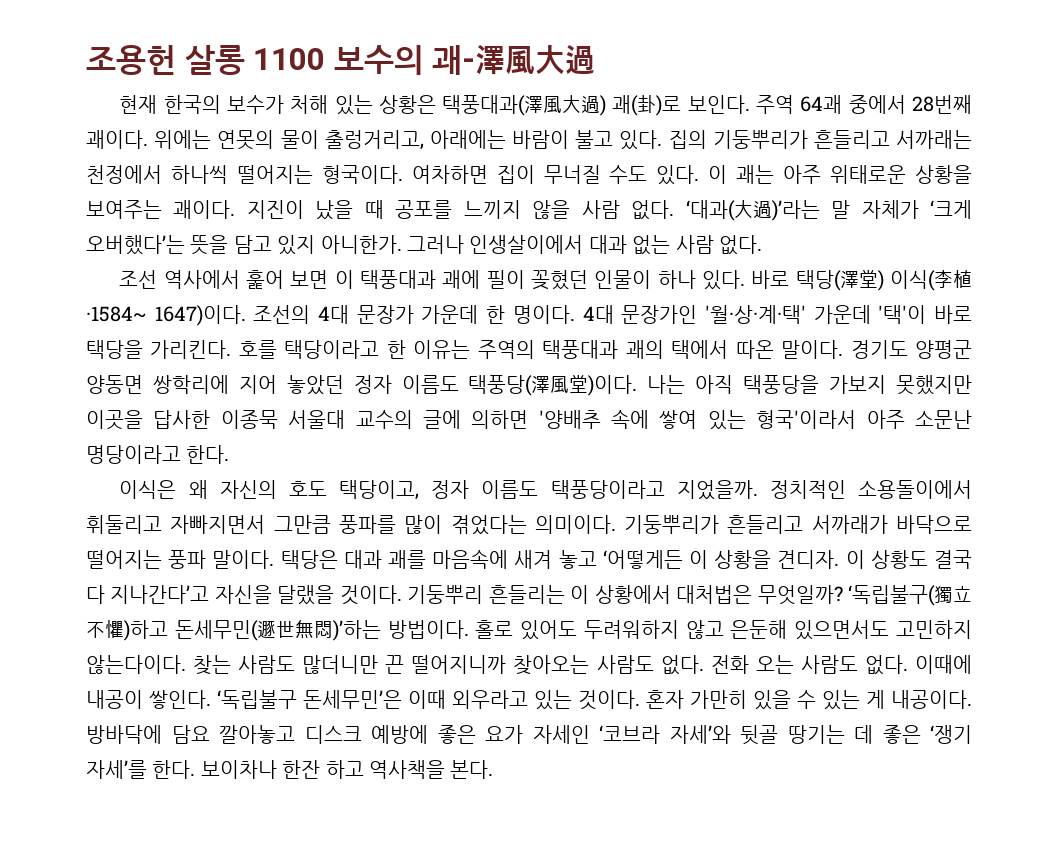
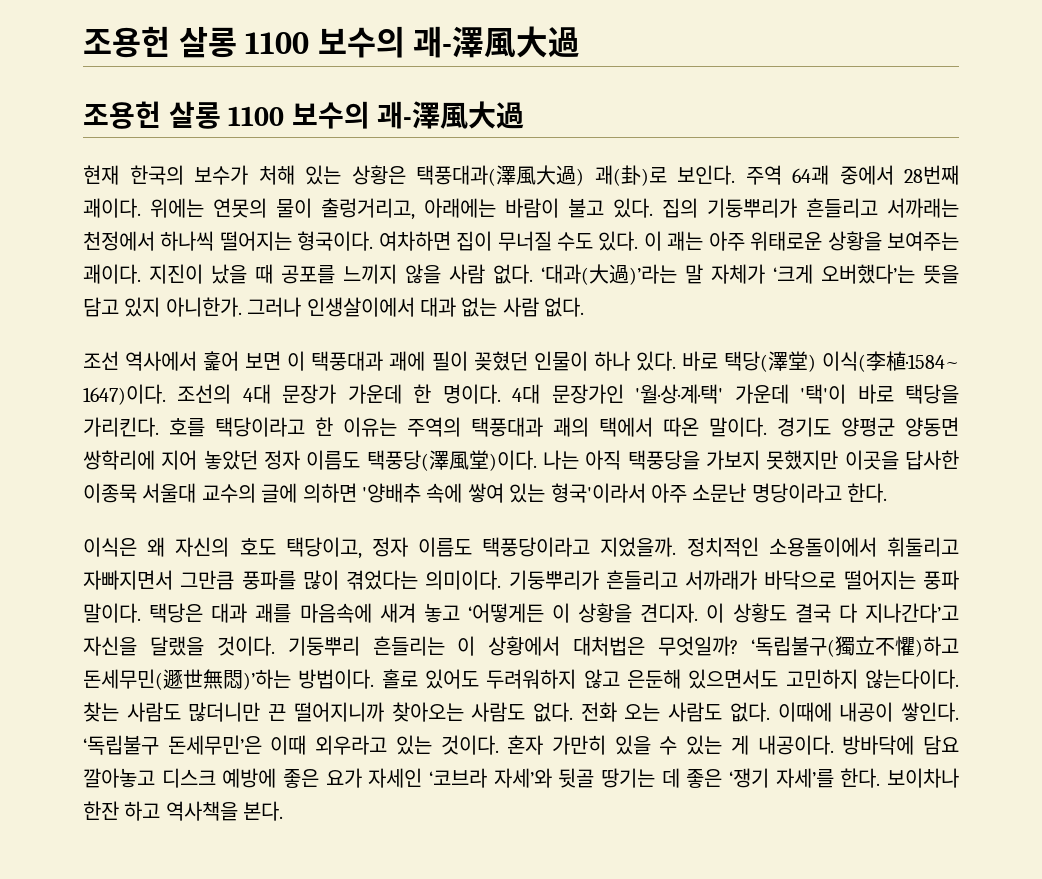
[86,45,596,75] 조용헌 살롱 1100 보수의 괘-澤風大過 -> [83,26,581,58] [83,101,525,129] 조용헌 살롱 1100 보수의 괘-澤風大過 // 조용헌 살롱 1100 보수의 괘-澤風大過

